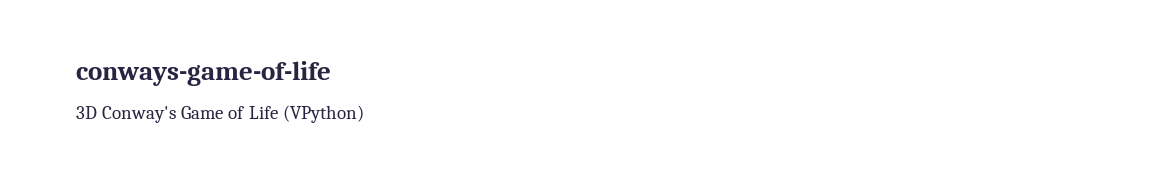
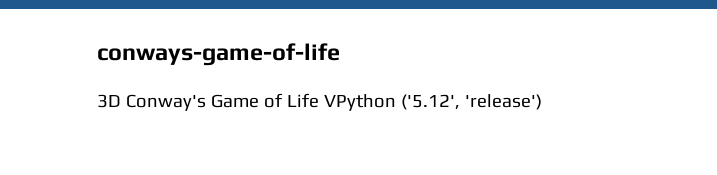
[282,105,364,123] (VPython) -> [323,94,542,111] VPython ('5.12', 'release')

